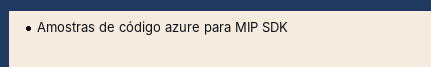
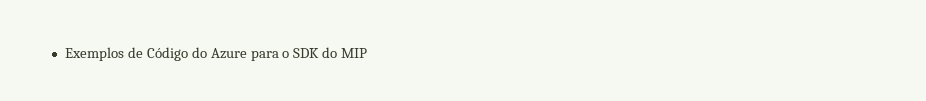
[37,21,289,35] Amostras de código azure para MIP SDK -> [64,47,368,61] Exemplos de Código do Azure para o SDK do MIP

